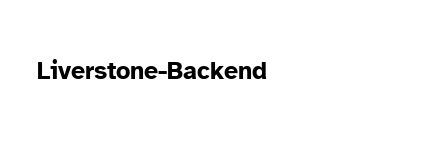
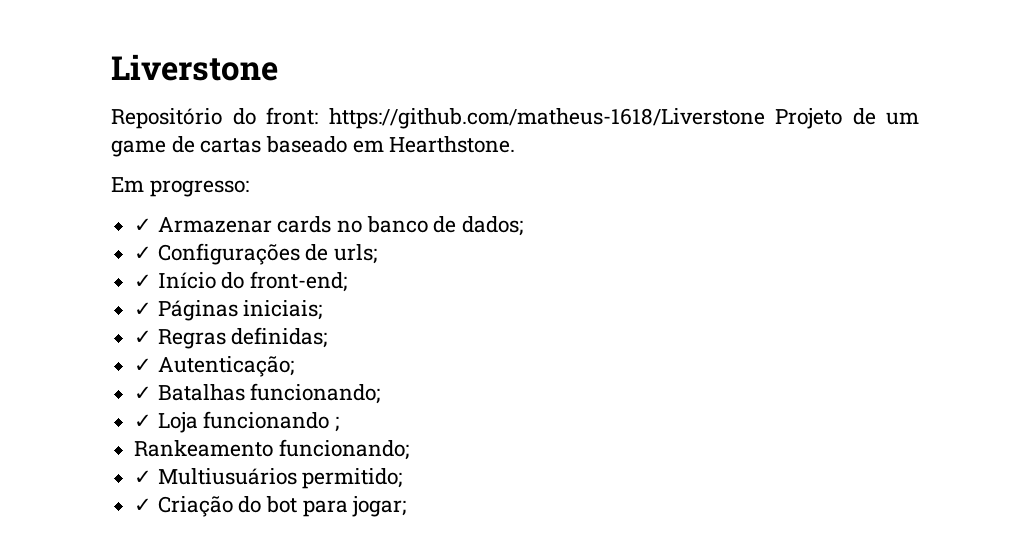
[37,59,267,79] Liverstone-Backend -> [111,54,278,81] [111,107,919,129] [111,136,516,157] [111,177,249,197] [134,216,524,236] [134,243,378,265] [134,271,348,292] [134,300,323,321] [134,327,328,349] [134,356,294,377] [134,383,381,404] [134,411,340,433] [134,439,409,460] [134,468,403,489] [134,496,407,517] Liverstone // Repositório do front: https://github.com/matheus-1618/Liverstone Projeto de um game de cartas baseado em Hearthstone. // Em progresso: // ✓ Armazenar cards no banco de dados; // ✓ Configurações de urls; // ✓ Início do front-end; // ✓ Páginas iniciais; // ✓ Regras definidas; // ✓ Autenticação; // ✓ Batalhas funcionando; // ✓ Loja funcionando ; // Rankeamento funcionando; // ✓ Multiusuários permitido; // ✓ Criação do bot para jogar;

